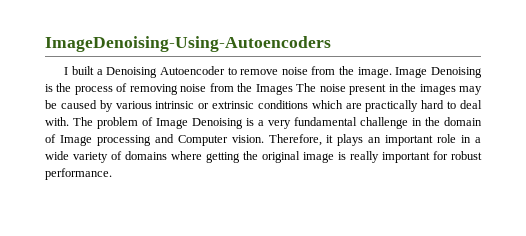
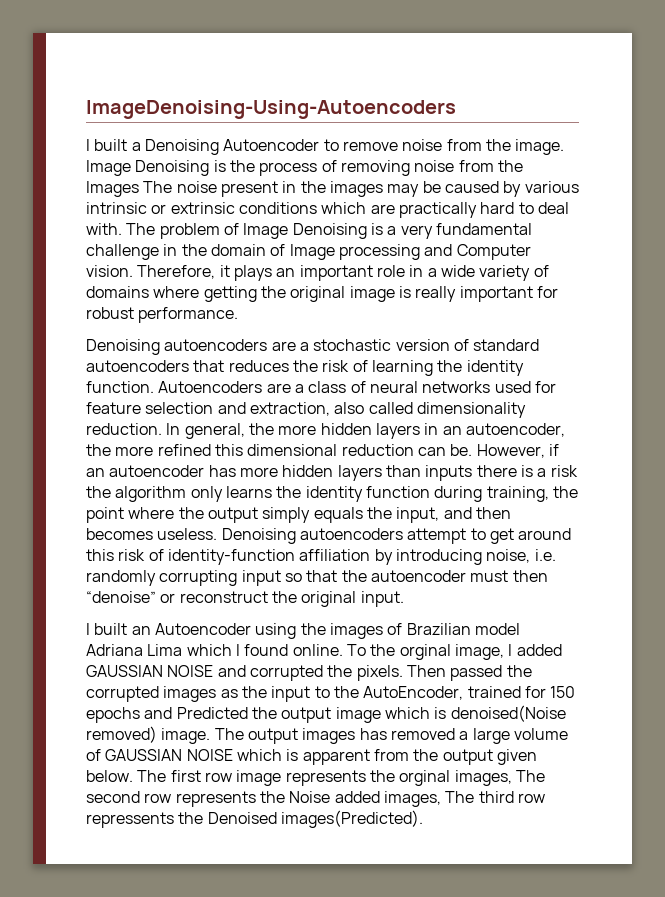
(112, 174) none -> [86,339,540,355] [86,360,524,376] [86,381,556,393] [86,402,526,418] [86,423,565,439] [86,444,559,458] [86,465,578,481] [86,486,578,502] [86,507,511,523] [86,528,572,544] [86,549,556,565] [86,570,548,586] [86,591,404,607] [86,623,520,639] [86,644,562,660] [86,665,532,681] [86,686,576,702] [86,705,566,723] [86,726,568,744] [86,749,537,765] [86,770,545,786] [86,791,545,807] [86,810,423,828] // Denoising autoencoders are a stochastic version of standard autoencoders that reduces the risk of learning the identity function. Autoencoders are a class of neural networks used for feature selection and extraction, also called dimensionality reduction. In general, the more hidden layers in an autoencoder, the more refined this dimensional reduction can be. However, if an autoencoder has more hidden layers than inputs there is a risk the algorithm only learns the identity function during training, the point where the output simply equals the input, and then becomes useless. Denoising autoencoders attempt to get around this risk of identity-function affiliation by introducing noise, i.e. randomly corrupting input so that the autoencoder must then “denoise” or reconstruct the original input. // I built an Autoencoder using the images of Brazilian model Adriana Lima which I found online. To the orginal image, I added GAUSSIAN NOISE and corrupted the pixels. Then passed the corrupted images as the input to the AutoEncoder, trained for 150 epochs and Predicted the output image which is denoised(Noise removed) image. The output images has removed a large volume of GAUSSIAN NOISE which is apparent from the output given below. The first row image represents the orginal images, The second row represents the Noise added images, The third row repressents the Denoised images(Predicted).

